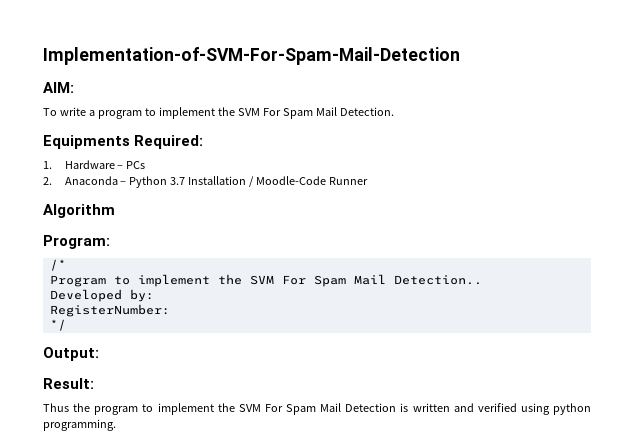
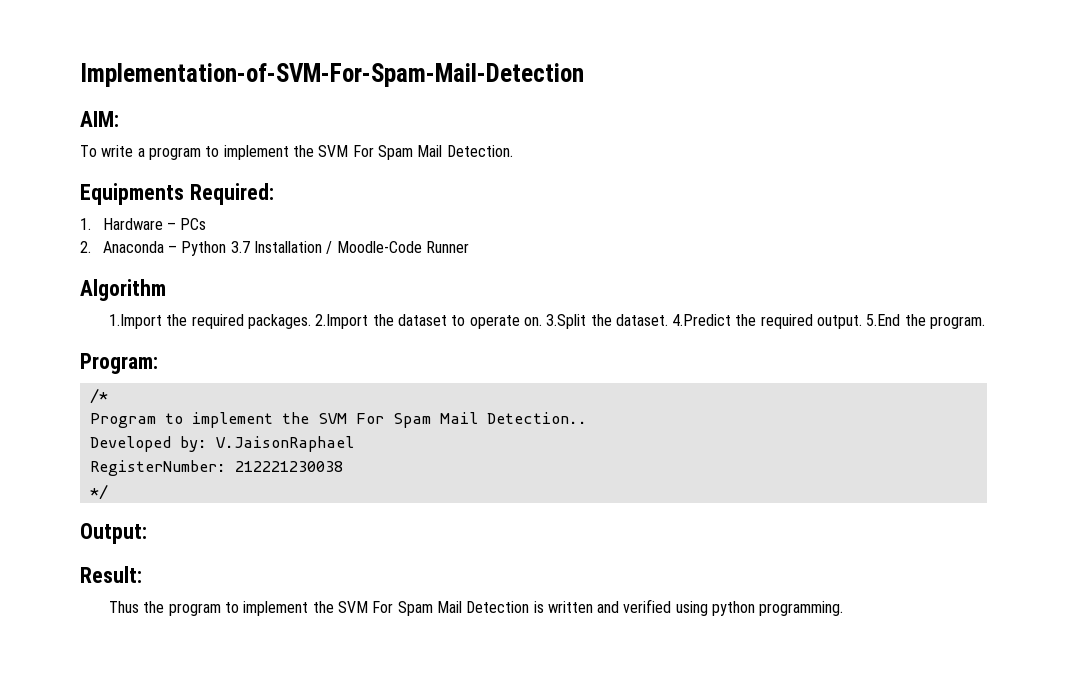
(115, 211) none -> [109,314,986,329] // 1.Import the required packages. 2.Import the dataset to operate on. 3.Split the dataset. 4.Predict the required output. 5.End the program.
(154, 295) none -> [215,436,354,452] V.JaisonRaphael
(170, 310) none -> [234,461,343,472] 212221230038

